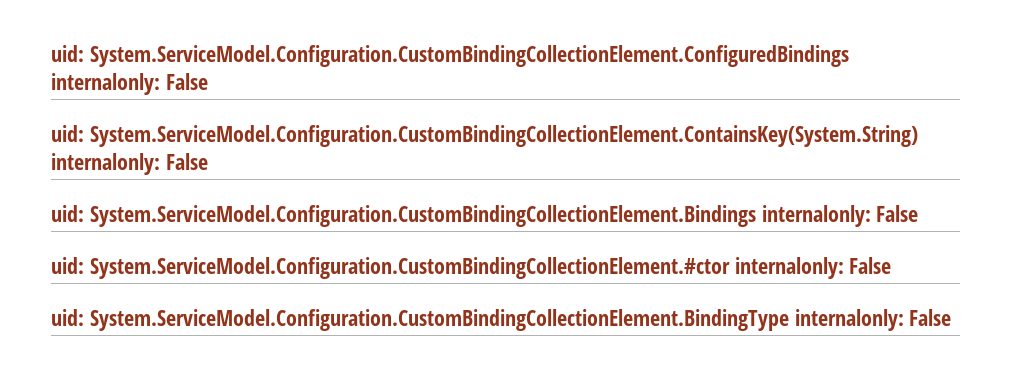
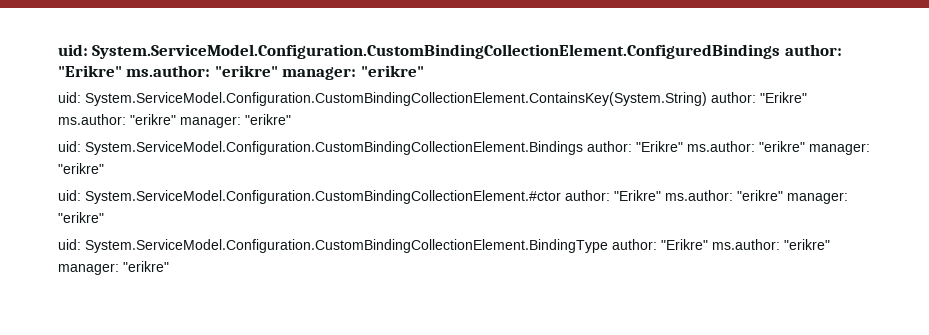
[51,73,208,95] [51,125,918,147] [51,153,208,175] [51,205,919,227] [51,257,892,279] [51,309,952,331] internalonly: False // uid: System.ServiceModel.Configuration.CustomBindingCollectionElement.ContainsKey(System.String) internalonly: False // uid: System.ServiceModel.Configuration.CustomBindingCollectionElement.Bindings internalonly: False // uid: System.ServiceModel.Configuration.CustomBindingCollectionElement.#ctor internalonly: False // uid: System.ServiceModel.Configuration.CustomBindingCollectionElement.BindingType internalonly: False -> [784,44,842,56] [58,65,424,80] [58,92,807,106] [58,114,291,128] [58,141,870,155] [58,163,104,174] [58,190,848,204] [58,212,104,223] [58,239,830,253] [58,261,169,275] author: "Erikre" ms.author: "erikre" manager: "erikre" // uid: System.ServiceModel.Configuration.CustomBindingCollectionElement.ContainsKey(System.String) author: "Erikre" ms.author: "erikre" manager: "erikre" // uid: System.ServiceModel.Configuration.CustomBindingCollectionElement.Bindings author: "Erikre" ms.author: "erikre" manager: "erikre" // uid: System.ServiceModel.Configuration.CustomBindingCollectionElement.#ctor author: "Erikre" ms.author: "erikre" manager: "erikre" // uid: System.ServiceModel.Configuration.CustomBindingCollectionElement.BindingType author: "Erikre" ms.author: "erikre" manager: "erikre"

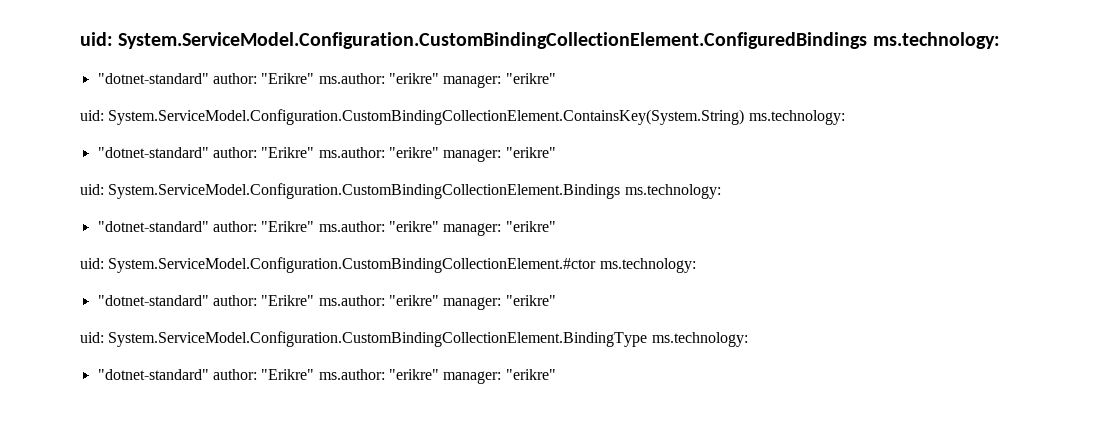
(781, 51) none -> [872,32,1000,49] [97,73,209,84] ms.technology: // "dotnet-standard"
(707, 99) none -> [748,110,845,125] [97,147,209,158] ms.technology: // "dotnet-standard"
(583, 148) none -> [624,184,721,199] [97,221,209,232] ms.technology: // "dotnet-standard"
(561, 197) none -> [599,258,696,273] [97,295,209,306] ms.technology: // "dotnet-standard"
(608, 246) none -> [651,332,748,347] [97,369,209,380] ms.technology: // "dotnet-standard"

